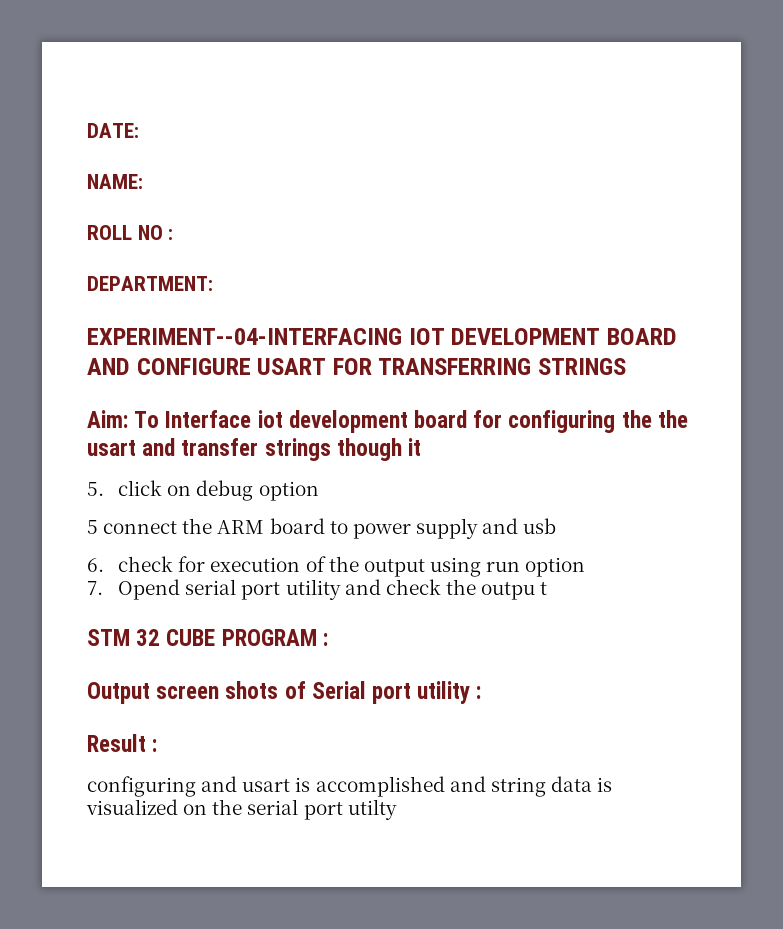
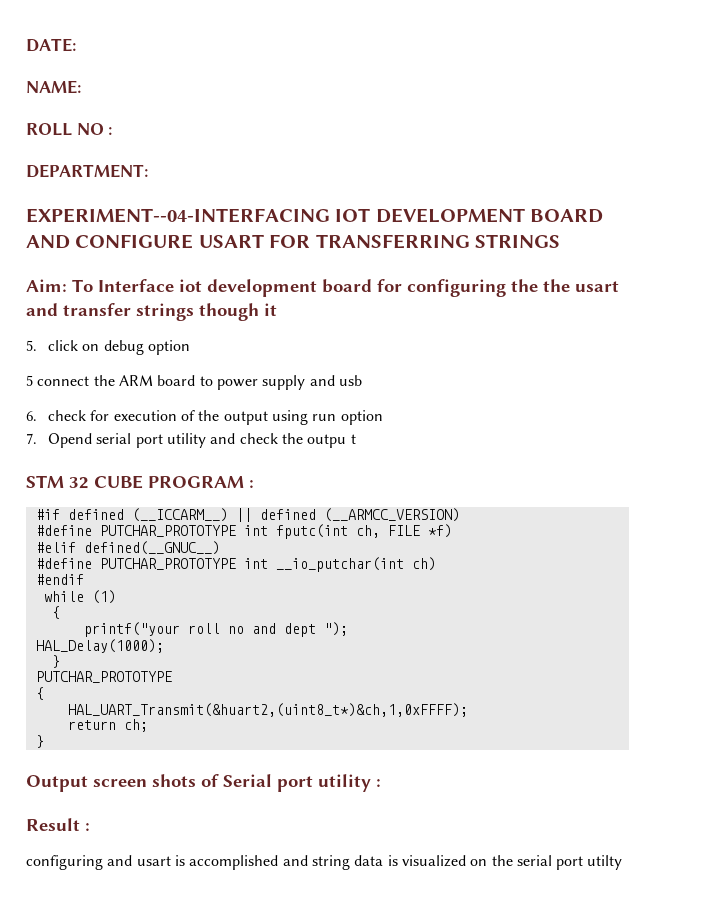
(328, 639) none -> [35,508,460,522] [35,524,452,539] [35,541,220,555] [35,557,436,572] [35,574,84,585] [43,590,116,604] [51,606,60,619] [83,622,348,637] [35,639,164,653] [51,655,60,668] [35,671,172,683] [35,687,44,700] [67,703,468,717] [67,719,148,732] [35,735,44,748] // #if defined (__ICCARM__) || defined (__ARMCC_VERSION) // #define PUTCHAR_PROTOTYPE int fputc(int ch, FILE *f) // #elif defined(__GNUC__) // #define PUTCHAR_PROTOTYPE int __io_putchar(int ch) // #endif // while (1) // { // printf("your roll no and dept "); // HAL_Delay(1000); // } // PUTCHAR_PROTOTYPE // { // HAL_UART_Transmit(&huart2,(uint8_t*)&ch,1,0xFFFF); // return ch; // }

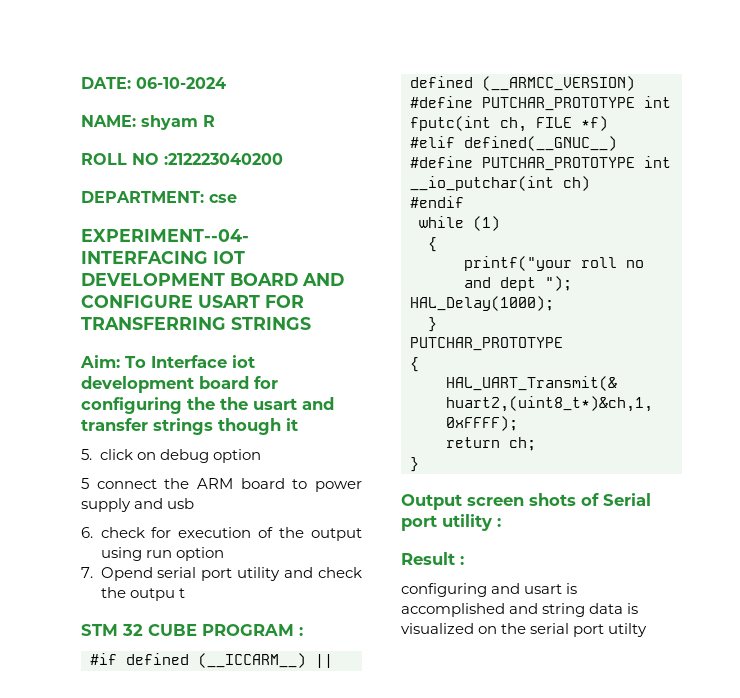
(76, 45) none -> [136,77,226,89] 06-10-2024
(81, 87) none -> [141,115,215,130] shyam R
[108,127,113,135] : -> [164,153,283,165] :212223040200
(148, 171) none -> [209,194,237,203] cse

